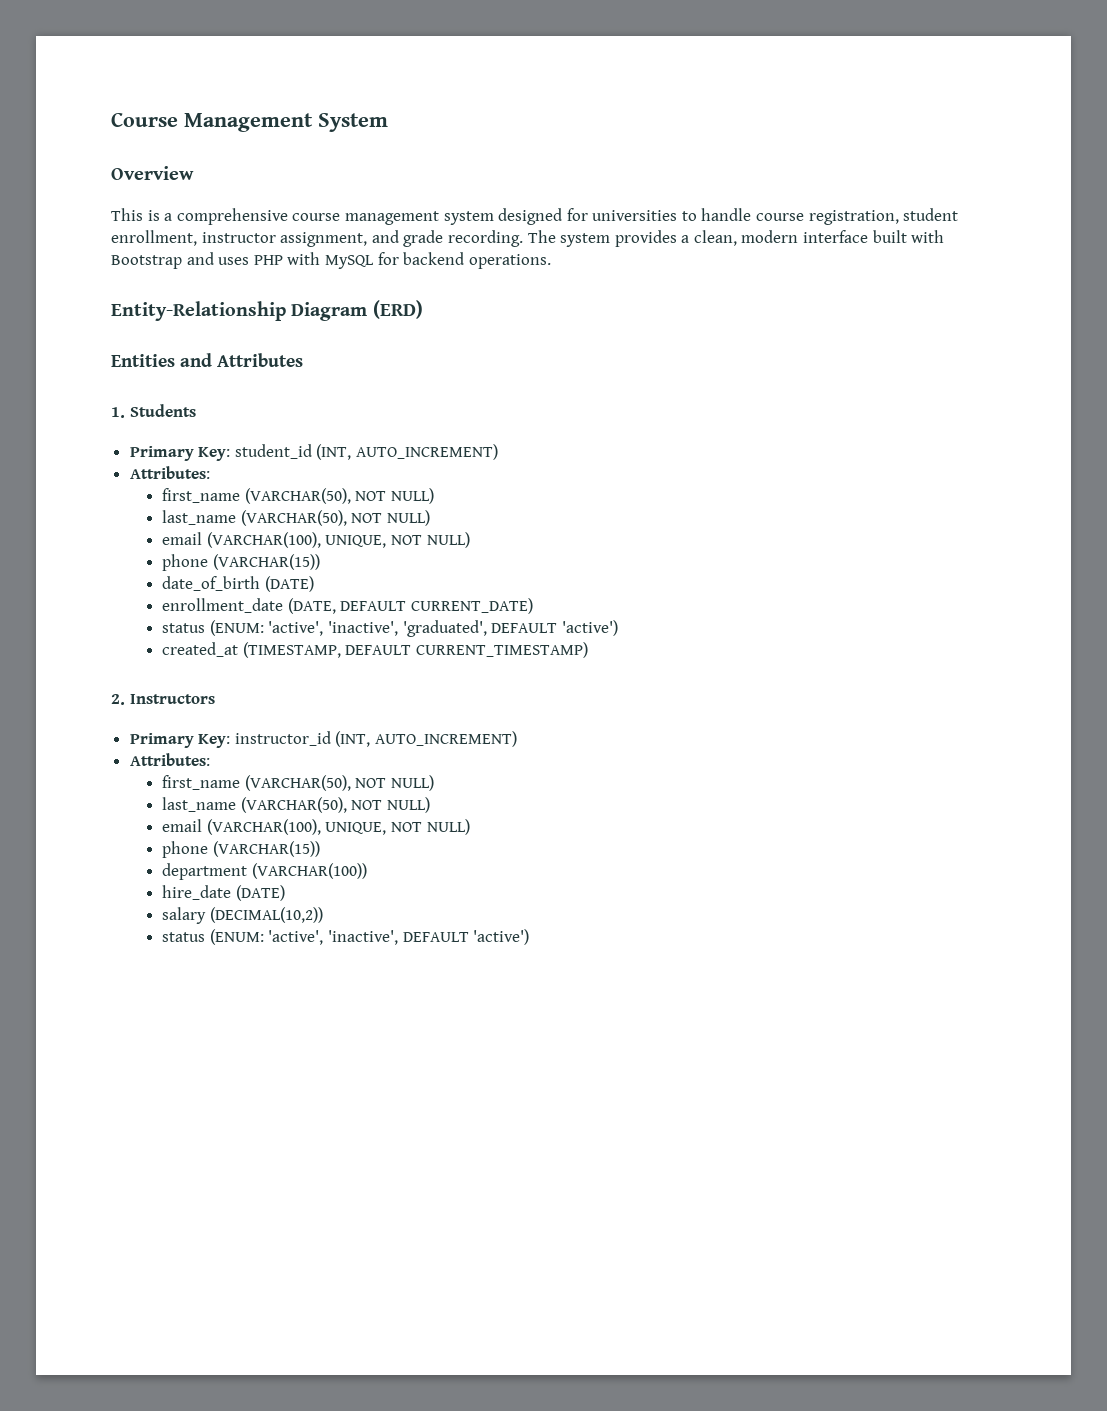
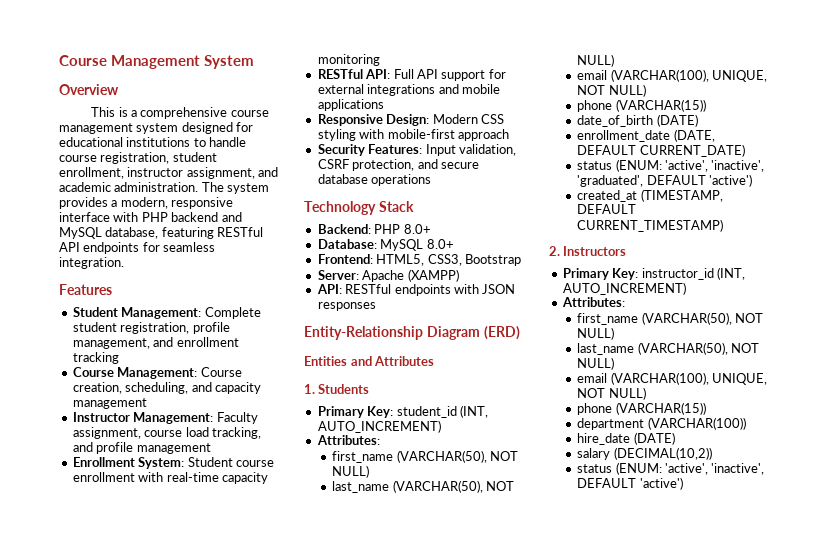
[592,210,678,221] universities -> [59,137,191,147] educational institutions
[403,230,523,247] grade recording. -> [59,182,199,192] academic administration.
[693,230,945,246] [111,252,551,269] clean, modern interface built with Bootstrap and uses PHP with MySQL for backend operations. -> [120,197,234,209] [59,212,242,222] [59,227,264,239] [59,242,216,254] [59,257,124,269] [59,284,112,295] [72,307,261,319] [72,322,230,334] [72,337,239,349] [72,352,119,364] [72,367,242,379] [72,382,261,394] [72,398,147,409] [72,412,258,424] [72,427,261,439] [72,442,211,454] [72,457,274,469] [72,472,268,484] [317,54,380,66] [317,69,506,81] [317,84,500,96] [317,99,384,111] [317,114,504,126] [317,129,509,141] [317,144,516,156] [317,159,479,171] [317,174,432,186] [304,201,414,215] [317,224,431,234] [317,239,454,251] [317,254,521,266] [317,269,459,282] [316,284,516,296] [317,302,376,311] modern, responsive interface with PHP backend and MySQL database, featuring RESTful API endpoints for seamless integration. // Features // Student Management: Complete student registration, profile management, and enrollment tracking // Course Management: Course creation, scheduling, and capacity management // Instructor Management: Faculty assignment, course load tracking, and profile management // Enrollment System: Student course enrollment with real-time capacity monitoring // RESTful API: Full API support for external integrations and mobile applications // Responsive Design: Modern CSS styling with mobile-first approach // Security Features: Input validation, CSRF protection, and secure database operations // Technology Stack // Backend: PHP 8.0+ // Database: MySQL 8.0+ // Frontend: HTML5, CSS3, Bootstrap // Server: Apache (XAMPP) // API: RESTful endpoints with JSON responses

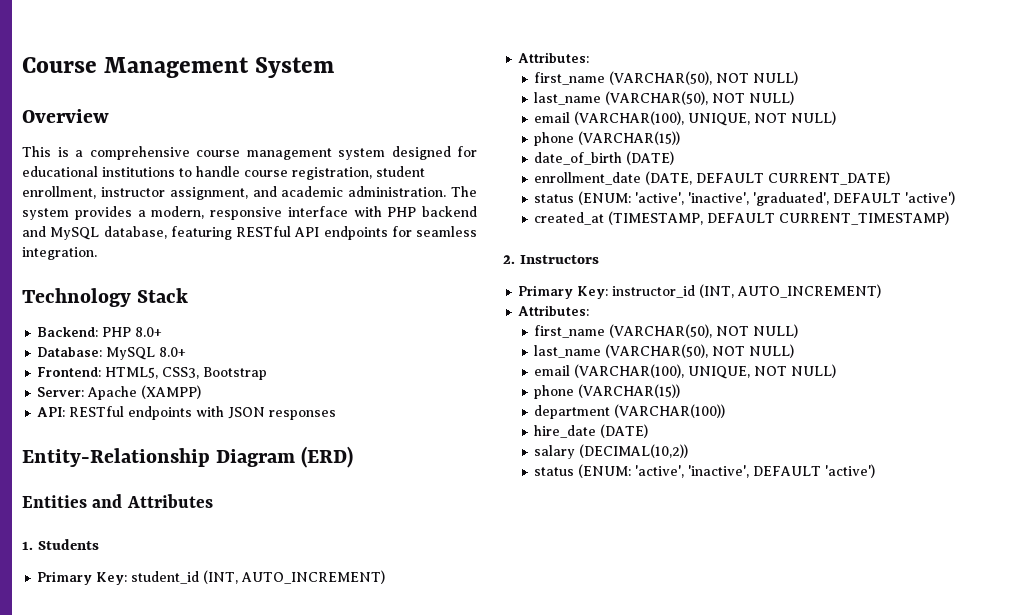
[59,284,112,295] [72,307,261,319] [72,322,230,334] [72,337,239,349] [72,352,119,364] [72,367,242,379] [72,382,261,394] [72,398,147,409] [72,412,258,424] [72,427,261,439] [72,442,211,454] [72,457,274,469] [72,472,268,484] [317,54,380,66] [317,69,506,81] [317,84,500,96] [317,99,384,111] [317,114,504,126] [317,129,509,141] [317,144,516,156] [317,159,479,171] [317,174,432,186] // Features // Student Management: Complete student registration, profile management, and enrollment tracking // Course Management: Course creation, scheduling, and capacity management // Instructor Management: Faculty assignment, course load tracking, and profile management // Enrollment System: Student course enrollment with real-time capacity monitoring // RESTful API: Full API support for external integrations and mobile applications // Responsive Design: Modern CSS styling with mobile-first approach // Security Features: Input validation, CSRF protection, and secure database operations -> (97, 253) none

